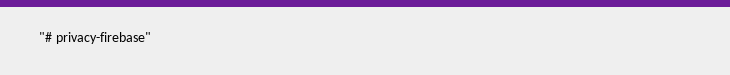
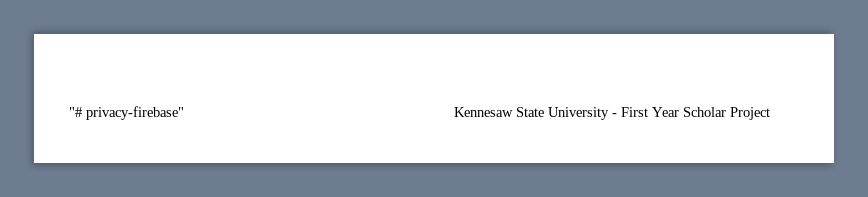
(151, 38) none -> [454,107,770,120] // Kennesaw State University - First Year Scholar Project

